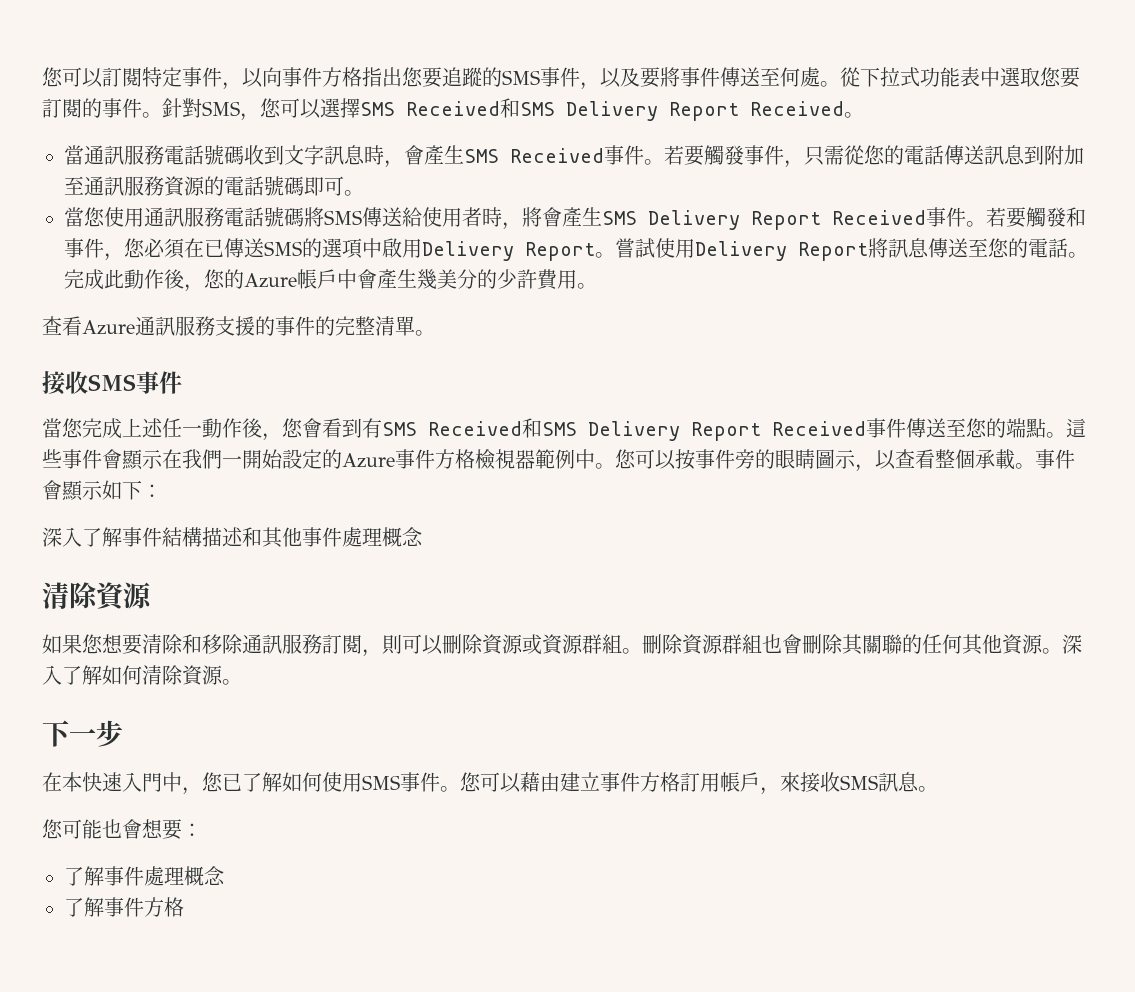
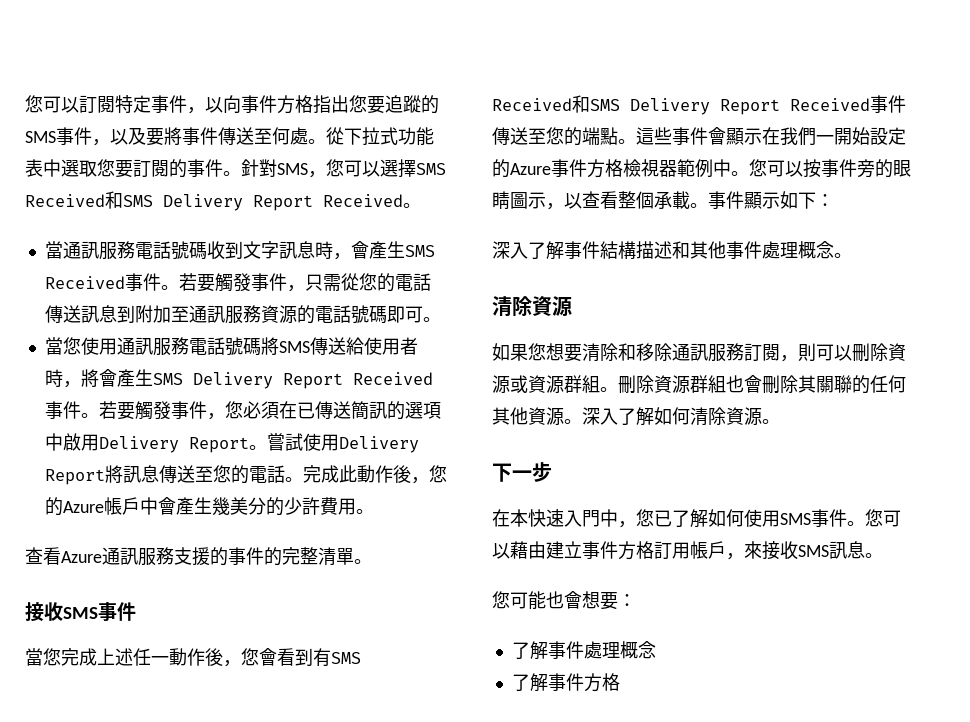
[1066,207,1086,227] 和 -> (171, 410) none
[264,241,302,256] SMS -> [350,401,387,420] 簡訊
[42,480,62,500] 會 -> (744, 200) none
(423, 536) none -> [834,253,852,258] 。

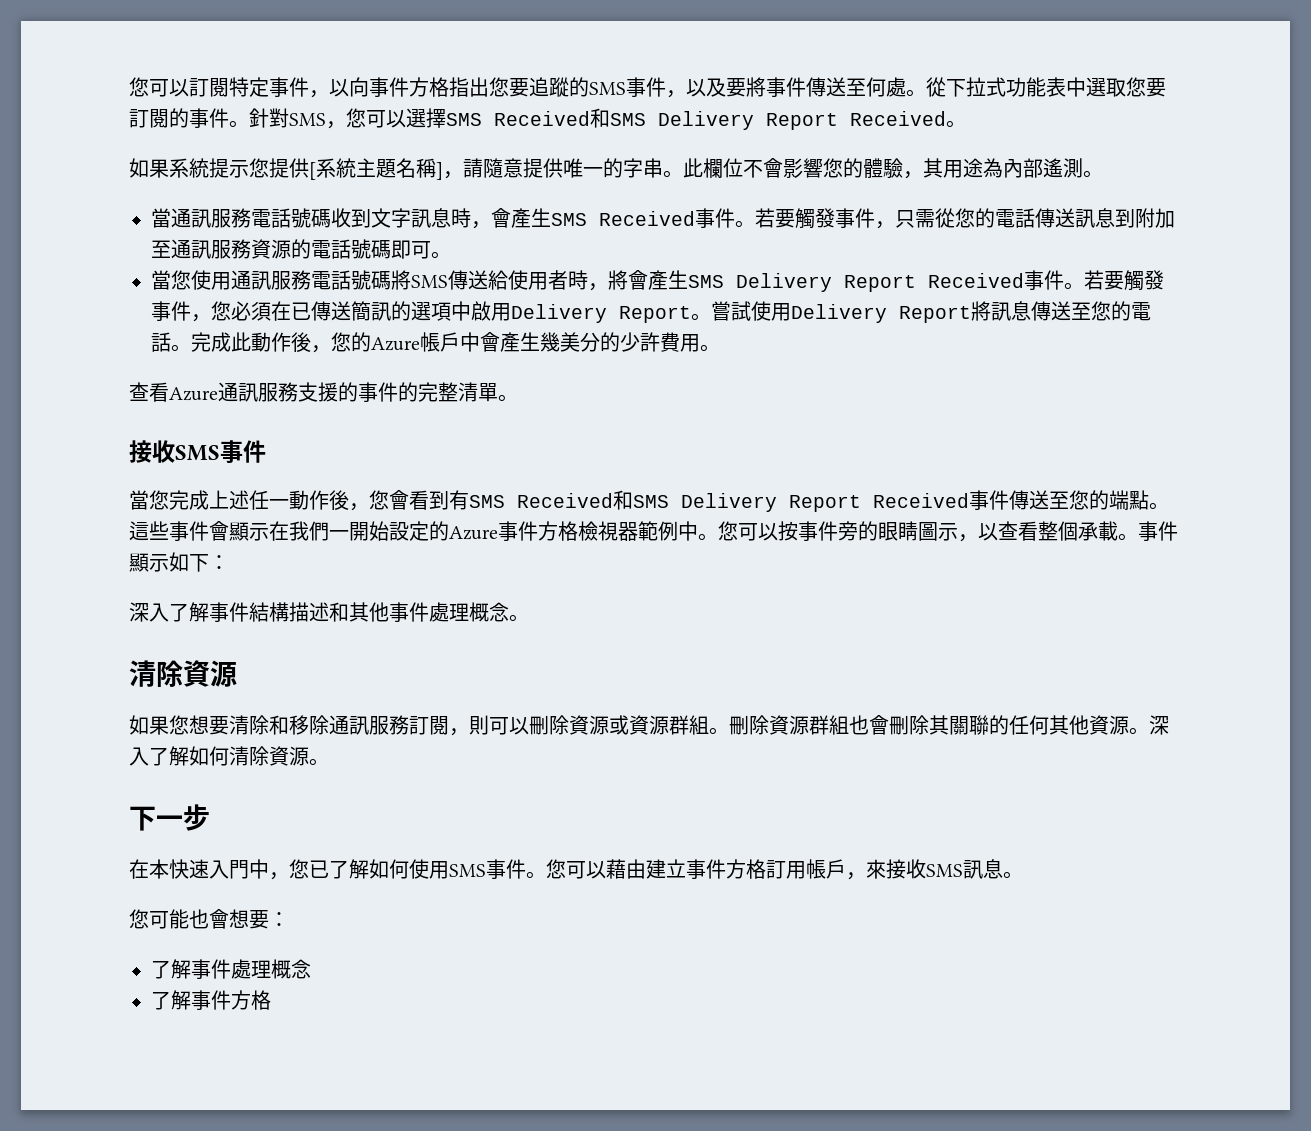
(421, 205) none -> [129,158,1103,180] // 如果系統提示您提供[系統主題名稱]，請隨意提供唯一的字串。此欄位不會影響您的體驗，其用途為內部遙測。

